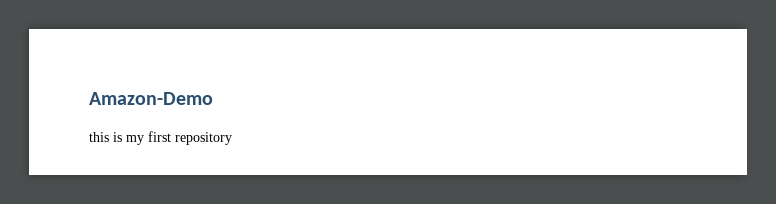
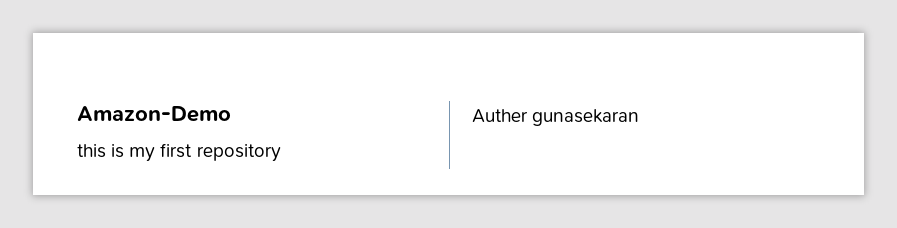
(232, 138) none -> [472,109,640,126] // Auther gunasekaran

